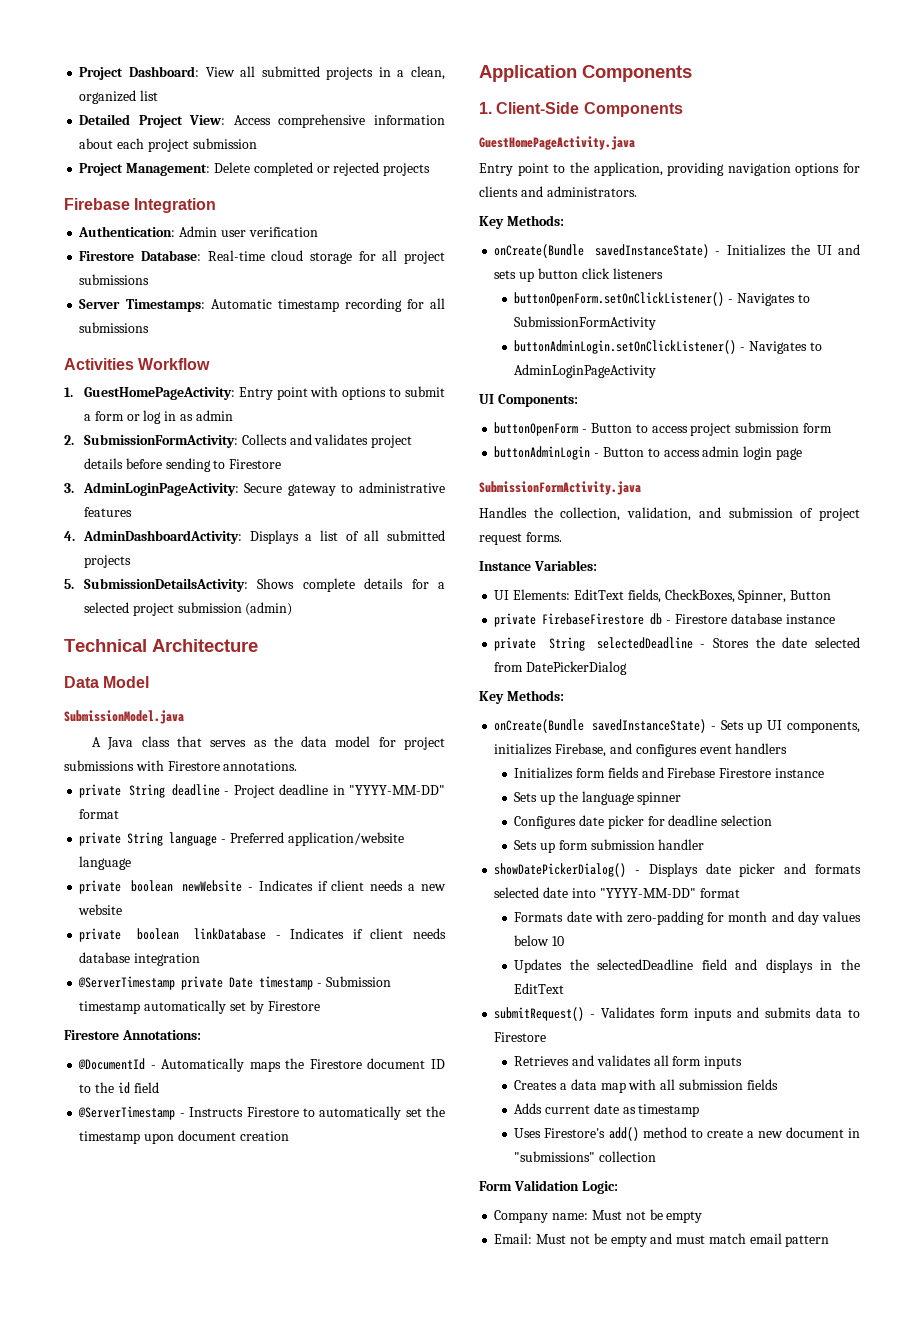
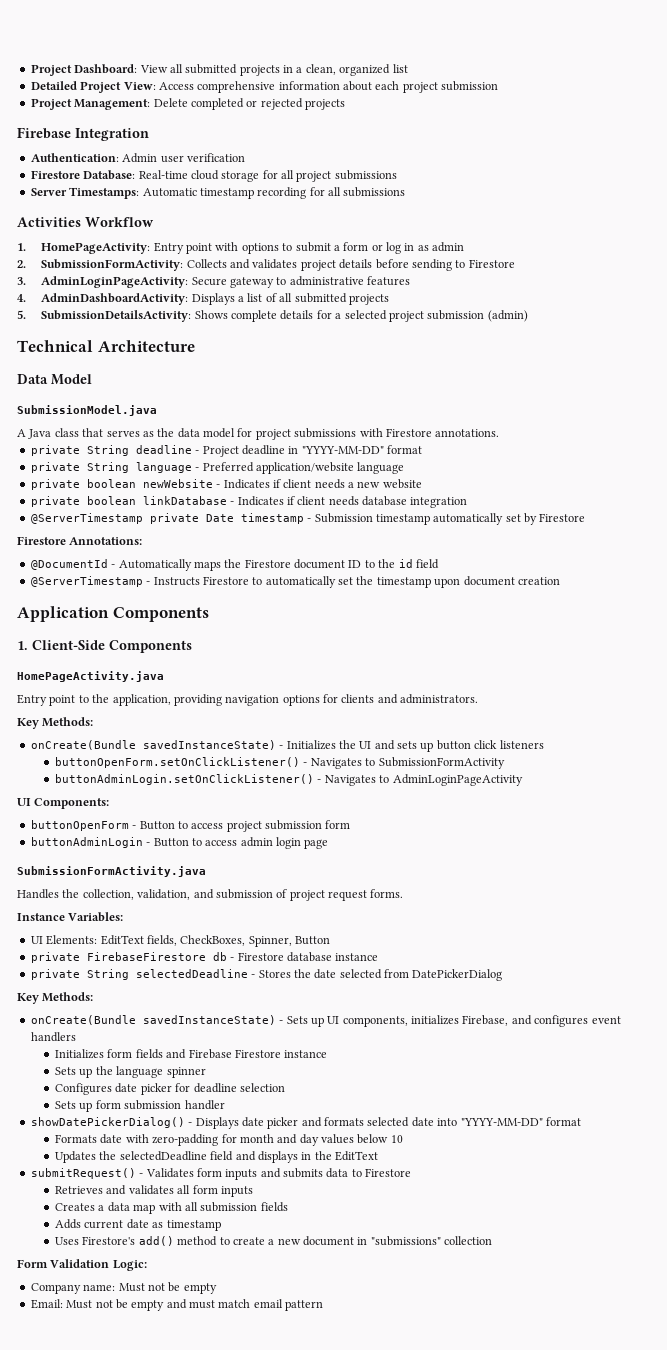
[83,387,235,400] GuestHomePageActivity: -> [41,242,151,254] HomePageActivity:
[479,136,635,150] GuestHomePageActivity.java -> [17,671,164,682] HomePageActivity.java

